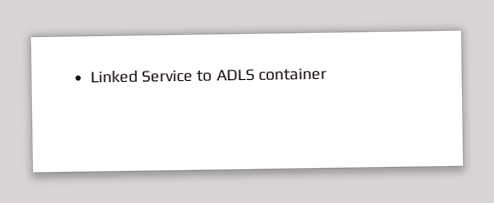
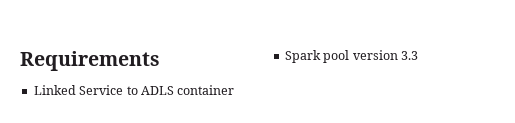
(89, 76) none -> [20,51,160,71] Requirements //
(327, 74) none -> [284,50,418,63] // Spark pool version 3.3

